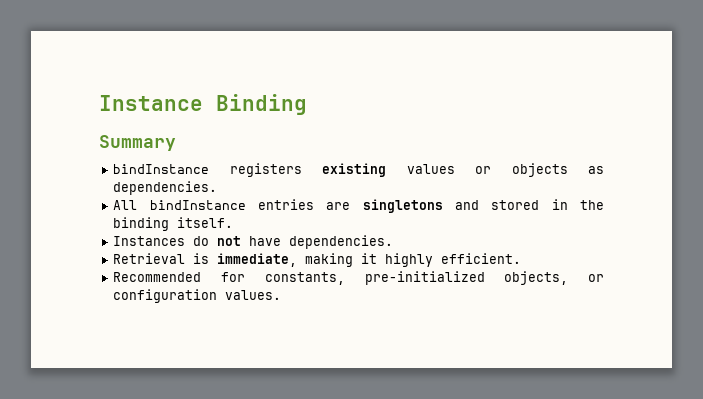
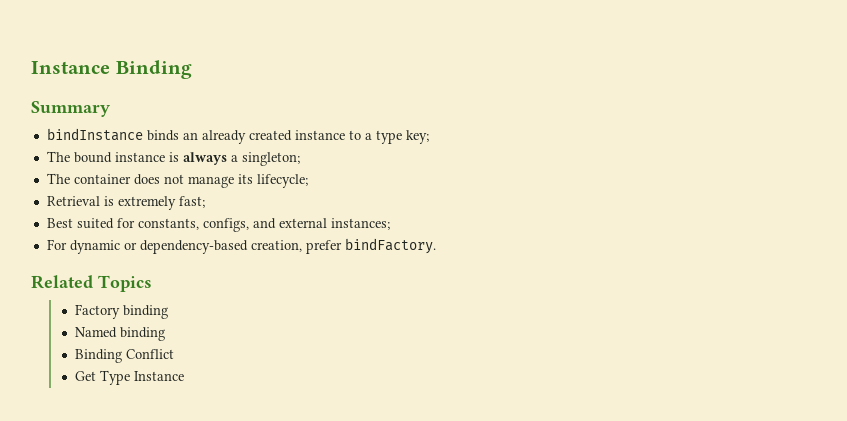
[229,163,604,177] [113,181,218,195] [113,199,604,213] [113,217,234,231] [113,235,394,249] [113,253,522,267] [113,271,604,285] [113,289,282,303] registers existing values or objects as dependencies. // All bindInstance entries are singletons and stored in the binding itself. // Instances do not have dependencies. // Retrieval is immediate, making it highly efficient. // Recommended for constants, pre-initialized objects, or configuration values. -> [146,130,429,144] [46,151,300,166] [46,173,308,188] [46,196,205,210] [46,218,390,232] [46,238,436,254] [31,275,152,292] [75,304,169,319] [75,327,166,341] [75,349,175,363] [75,370,185,385] binds an already created instance to a type key; // The bound instance is always a singleton; // The container does not manage its lifecycle; // Retrieval is extremely fast; // Best suited for constants, configs, and external instances; // For dynamic or dependency-based creation, prefer bindFactory. // Related Topics // Factory binding // Named binding // Binding Conflict // Get Type Instance

